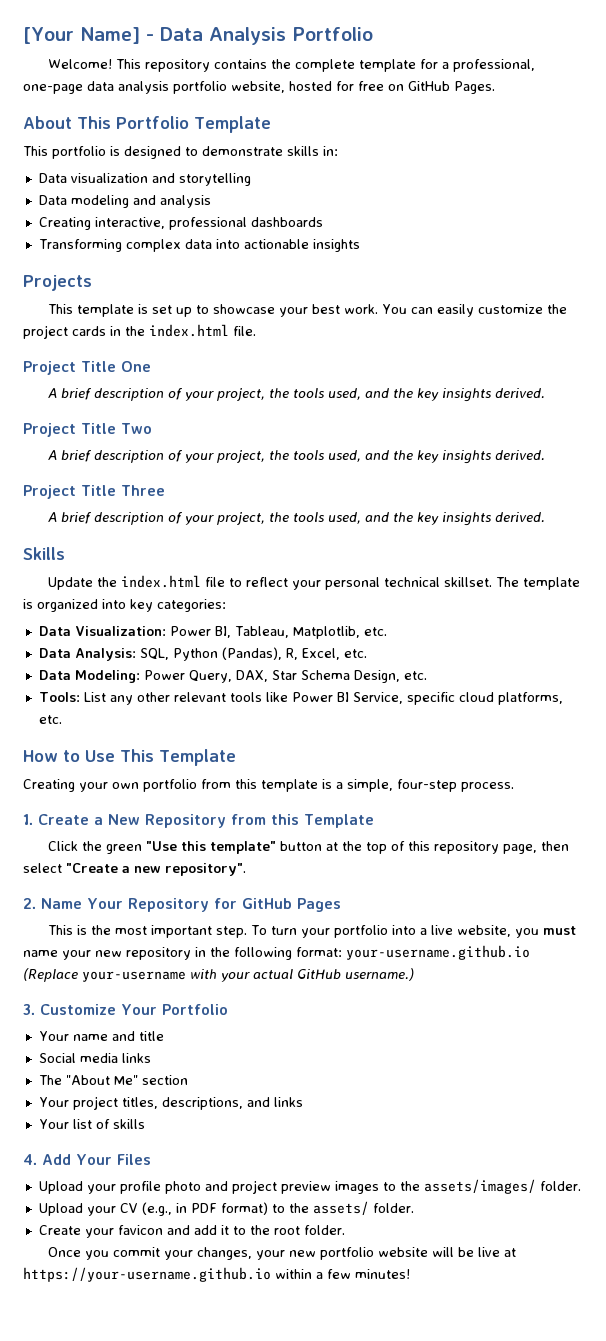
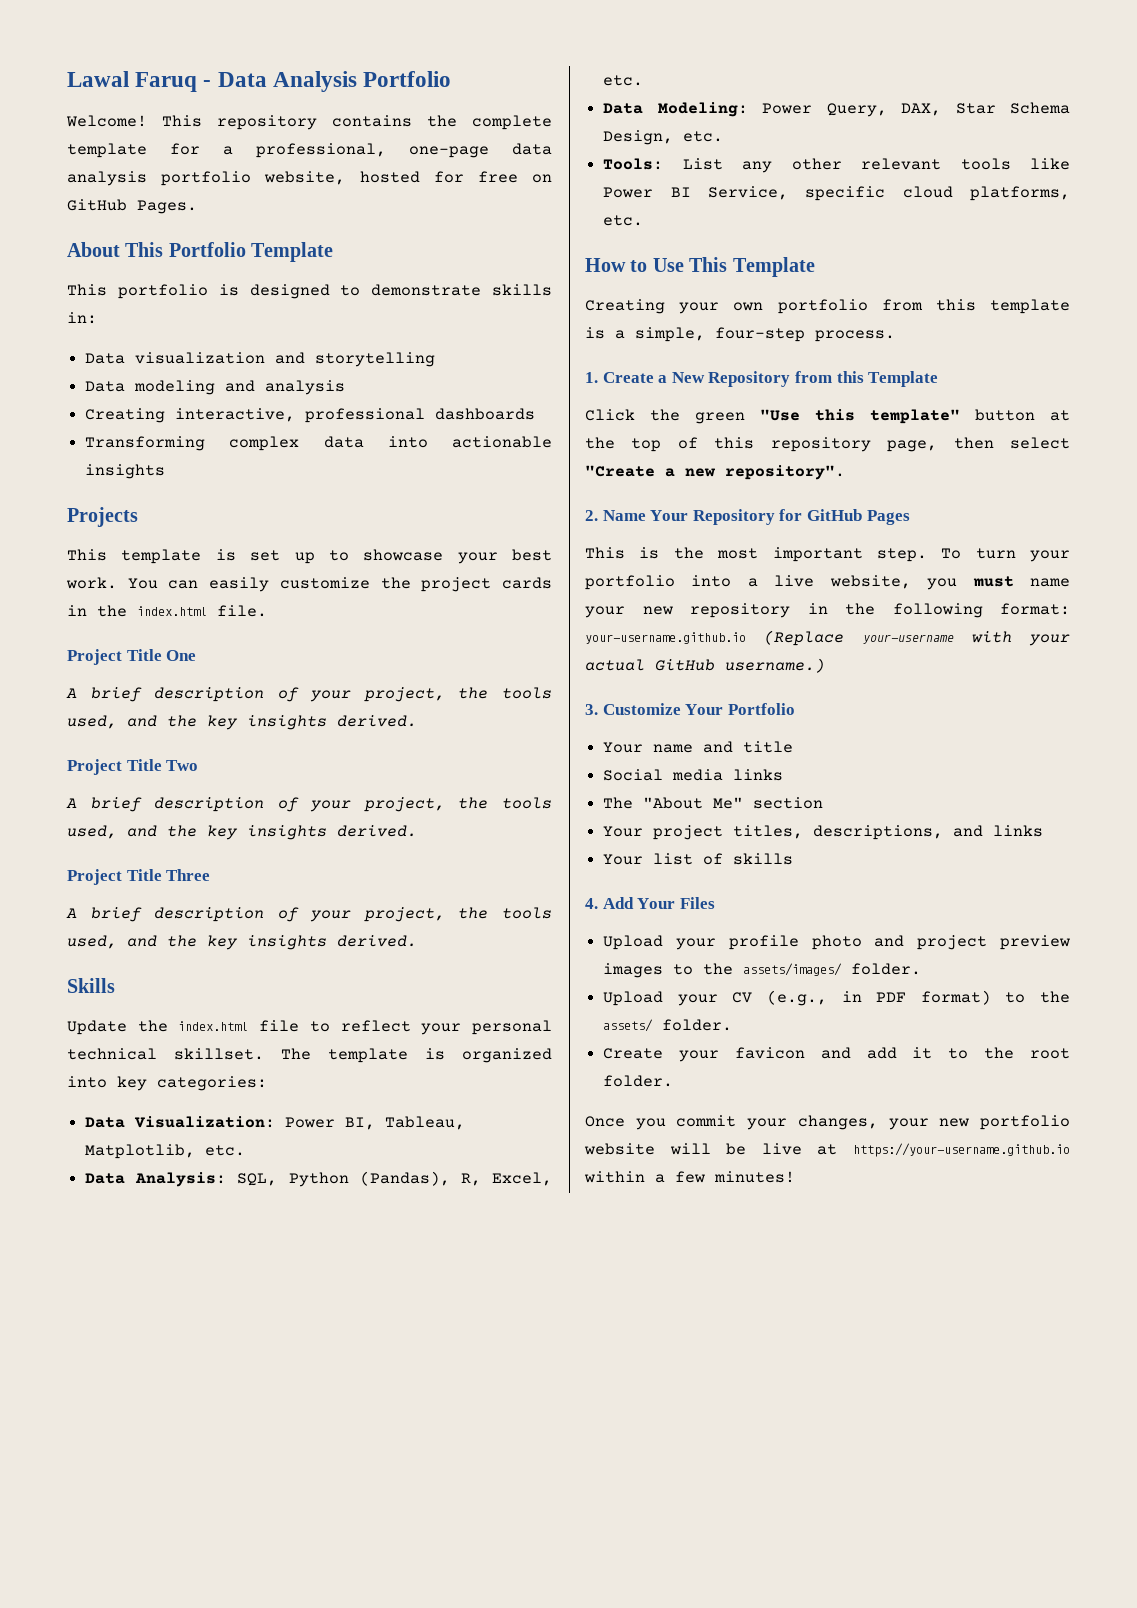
[23,27,140,44] [Your Name] -> [67,71,198,92] Lawal Faruq

